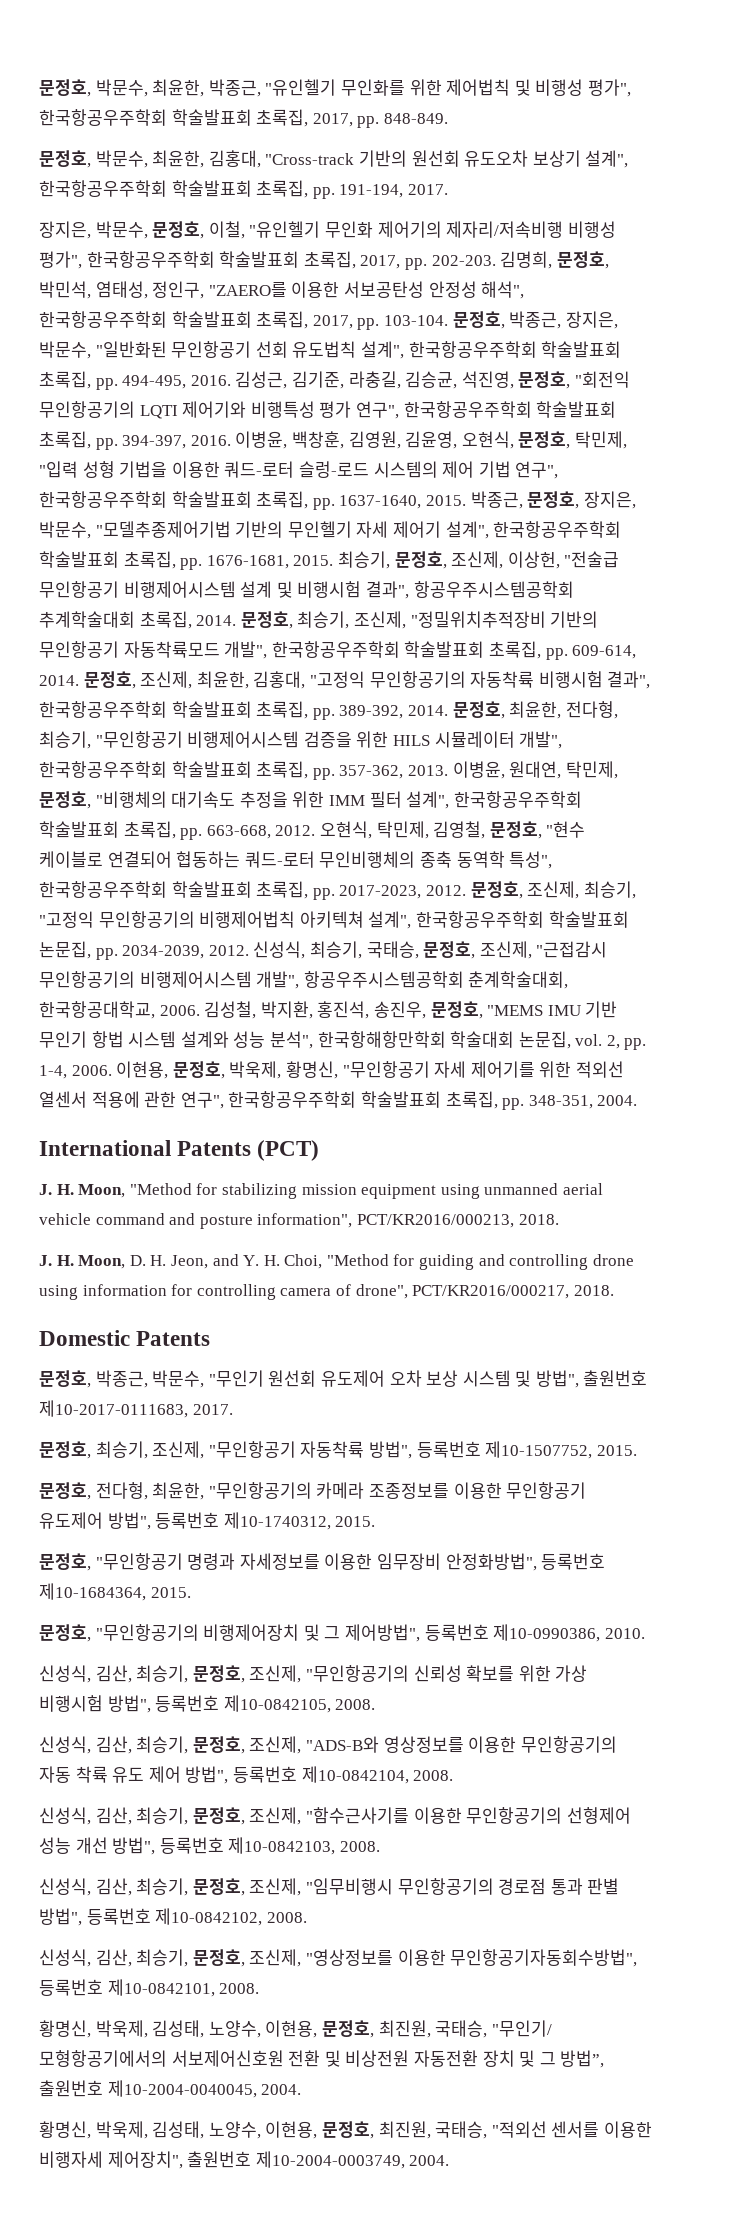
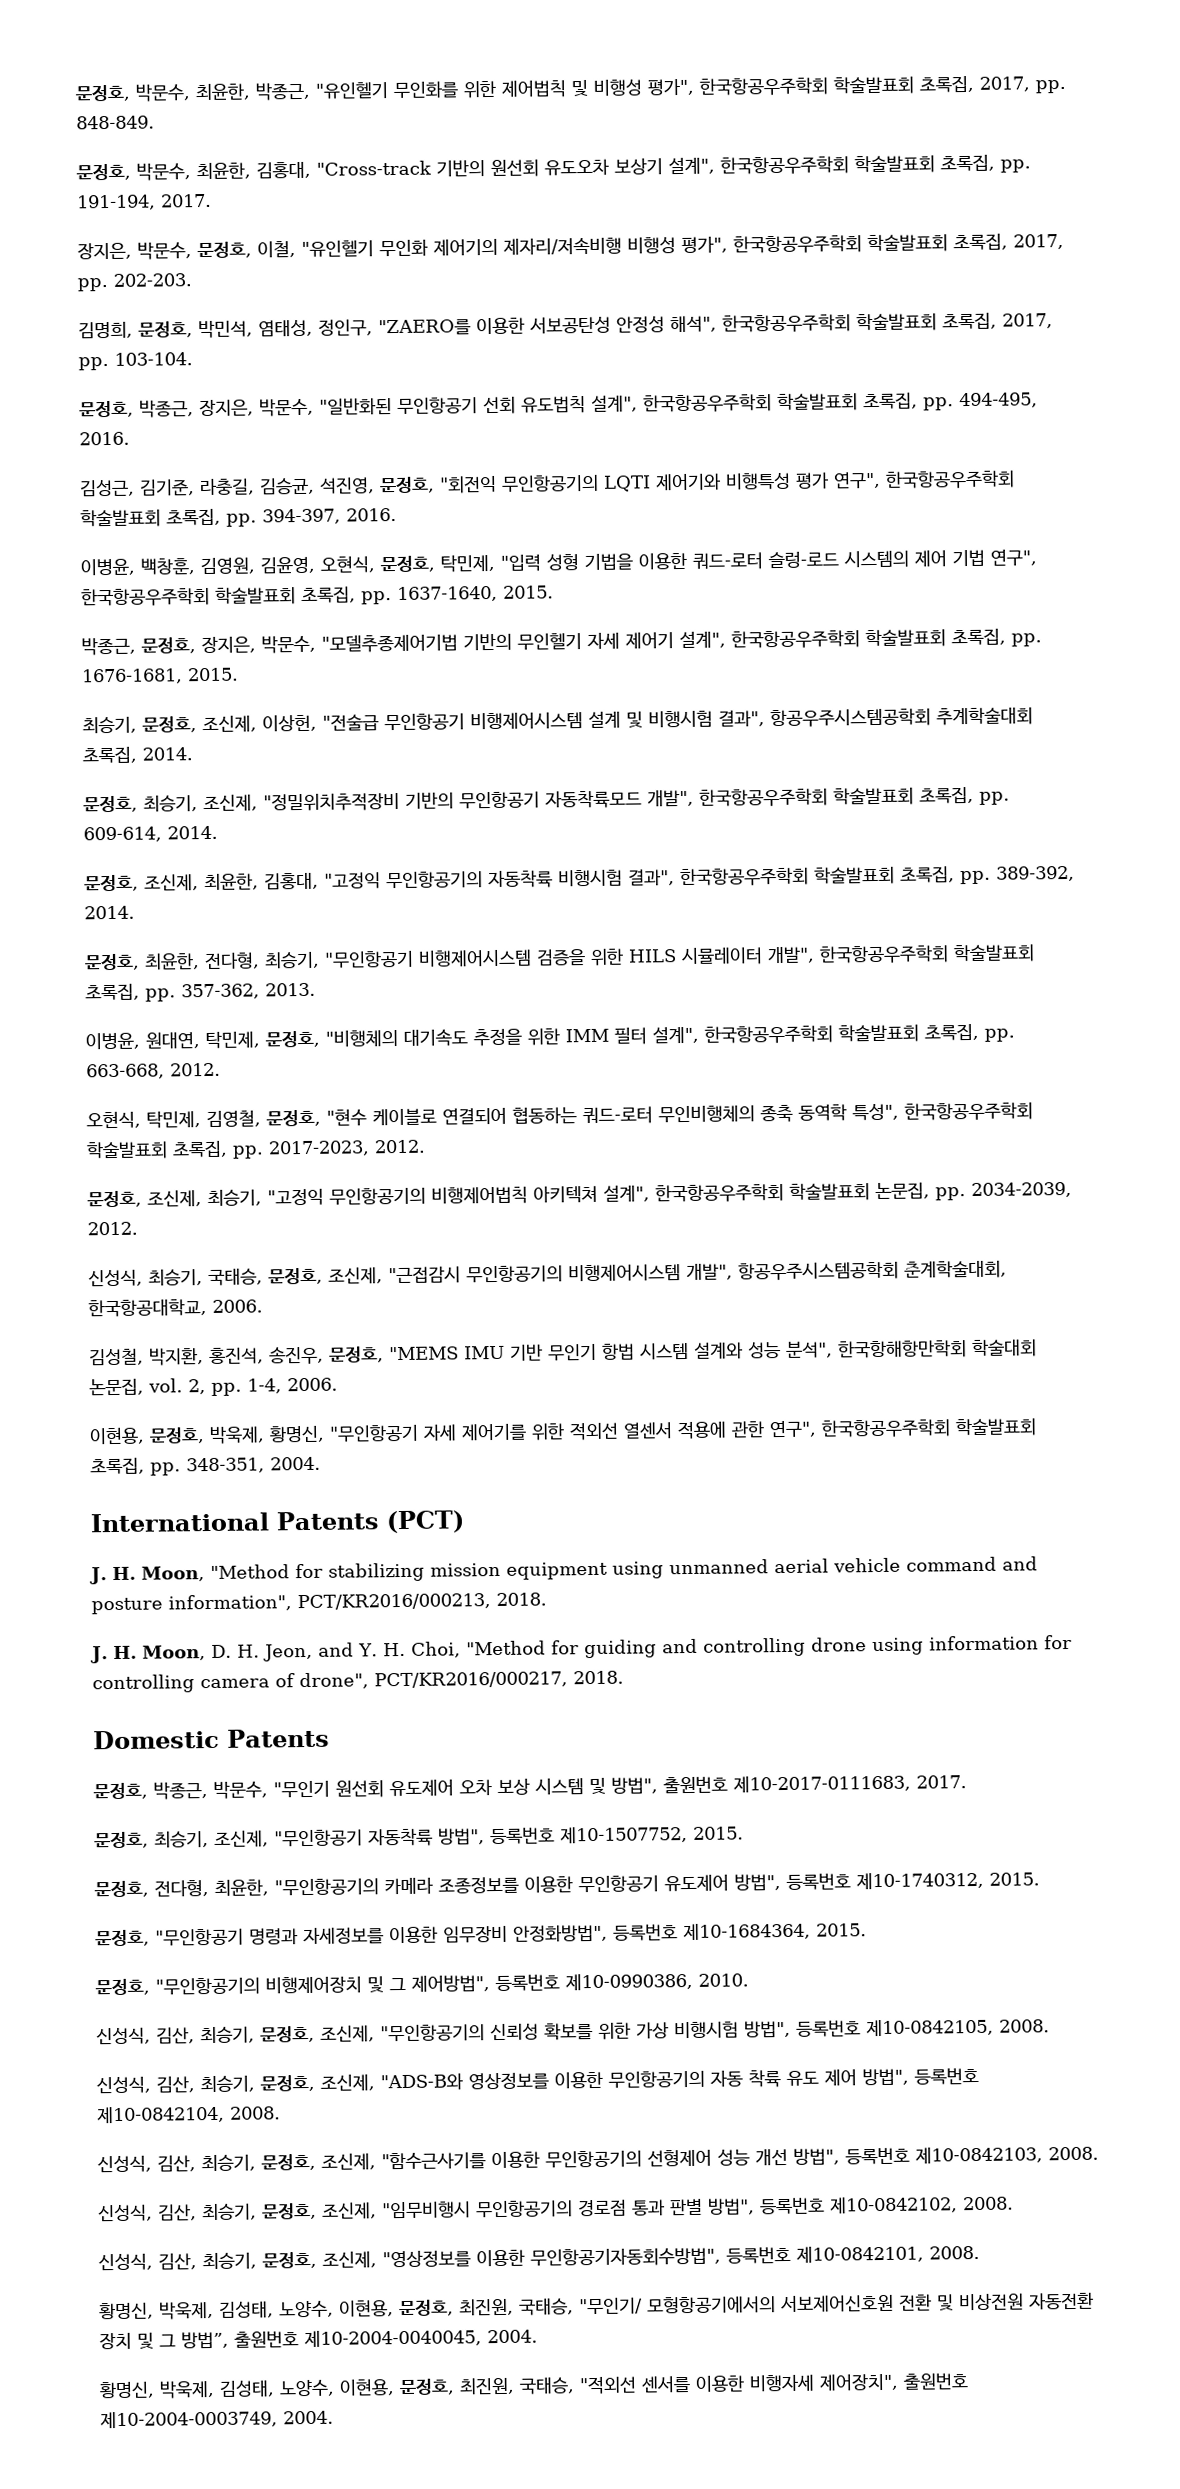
(496, 260) none -> (192, 280) //
(448, 320) none -> (193, 359) //
(231, 380) none -> (130, 438) //
(231, 440) none -> (397, 514) //
(466, 500) none -> (554, 592) //
(334, 560) none -> (239, 674) //
(237, 620) none -> (193, 754) //
(79, 680) none -> (218, 832) //
(448, 710) none -> (135, 912) //
(448, 770) none -> (316, 989) //
(316, 830) none -> (221, 1069) //
(466, 890) none -> (426, 1146) //
(249, 950) none -> (138, 1228) //
(200, 1010) none -> (263, 1306) //
(112, 1070) none -> (338, 1384) //

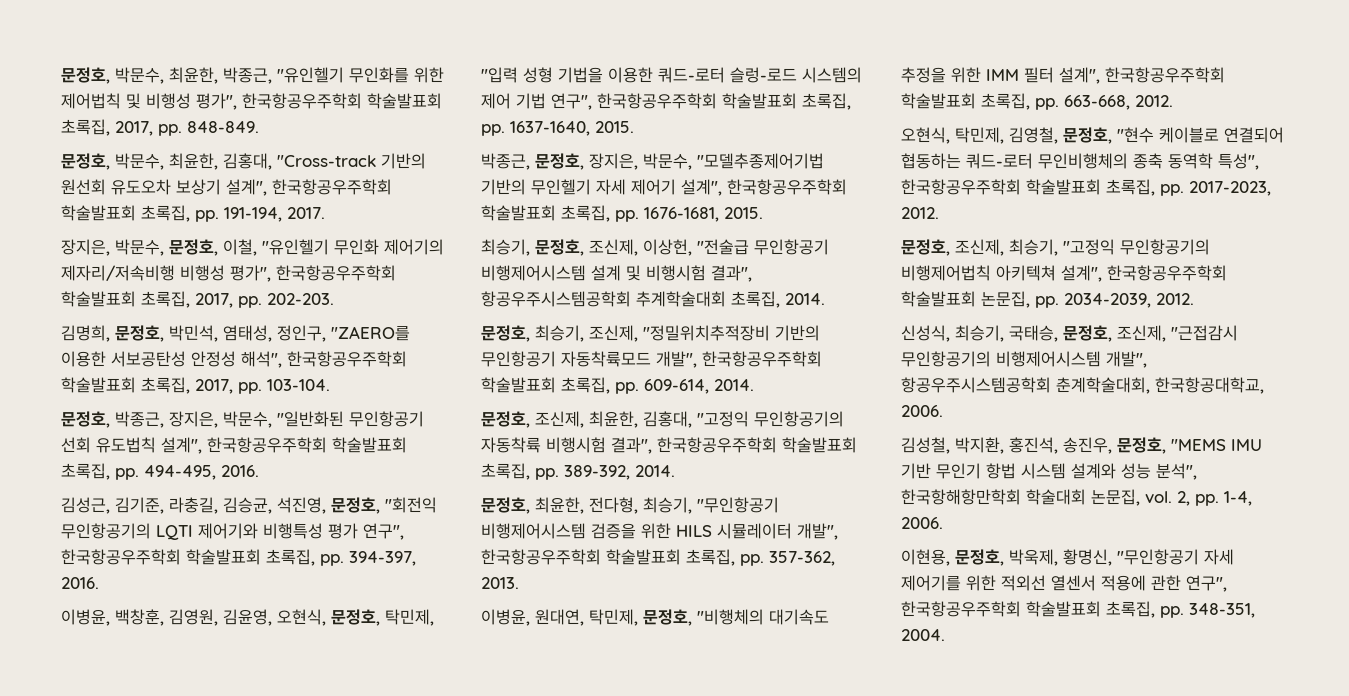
[90,1510,465,1534] [89,1556,1038,1585] [91,1592,547,1615] [90,1634,1072,1664] [92,1670,624,1694] [93,1728,330,1750] [93,1774,967,1800] [94,1826,744,1849] [94,1871,1040,1898] [95,1922,867,1947] [95,1972,749,1996] [96,2018,1050,2045] [96,2067,979,2094] [97,2105,281,2124] [97,2146,1099,2173] [98,2196,1014,2222] [98,2245,980,2271] [99,2291,1094,2320] [99,2329,538,2350] [99,2373,969,2399] [100,2410,334,2429] // International Patents (PCT) // J. H. Moon, "Method for stabilizing mission equipment using unmanned aerial vehicle command and posture information", PCT/KR2016/000213, 2018. // J. H. Moon, D. H. Jeon, and Y. H. Choi, "Method for guiding and controlling drone using information for controlling camera of drone", PCT/KR2016/000217, 2018. // Domestic Patents // 문정호, 박종근, 박문수, "무인기 원선회 유도제어 오차 보상 시스템 및 방법", 출원번호 제10-2017-0111683, 2017. // 문정호, 최승기, 조신제, "무인항공기 자동착륙 방법", 등록번호 제10-1507752, 2015. // 문정호, 전다형, 최윤한, "무인항공기의 카메라 조종정보를 이용한 무인항공기 유도제어 방법", 등록번호 제10-1740312, 2015. // 문정호, "무인항공기 명령과 자세정보를 이용한 임무장비 안정화방법", 등록번호 제10-1684364, 2015. // 문정호, "무인항공기의 비행제어장치 및 그 제어방법", 등록번호 제10-0990386, 2010. // 신성식, 김산, 최승기, 문정호, 조신제, "무인항공기의 신뢰성 확보를 위한 가상 비행시험 방법", 등록번호 제10-0842105, 2008. // 신성식, 김산, 최승기, 문정호, 조신제, "ADS-B와 영상정보를 이용한 무인항공기의 자동 착륙 유도 제어 방법", 등록번호 제10-0842104, 2008. // 신성식, 김산, 최승기, 문정호, 조신제, "함수근사기를 이용한 무인항공기의 선형제어 성능 개선 방법", 등록번호 제10-0842103, 2008. // 신성식, 김산, 최승기, 문정호, 조신제, "임무비행시 무인항공기의 경로점 통과 판별 방법", 등록번호 제10-0842102, 2008. // 신성식, 김산, 최승기, 문정호, 조신제, "영상정보를 이용한 무인항공기자동회수방법", 등록번호 제10-0842101, 2008. // 황명신, 박욱제, 김성태, 노양수, 이현용, 문정호, 최진원, 국태승, "무인기/ 모형항공기에서의 서보제어신호원 전환 및 비상전원 자동전환 장치 및 그 방법”, 출원번호 제10-2004-0040045, 2004. // 황명신, 박욱제, 김성태, 노양수, 이현용, 문정호, 최진원, 국태승, "적외선 센서를 이용한 비행자세 제어장치", 출원번호 제10-2004-0003749, 2004. -> (945, 635) none

